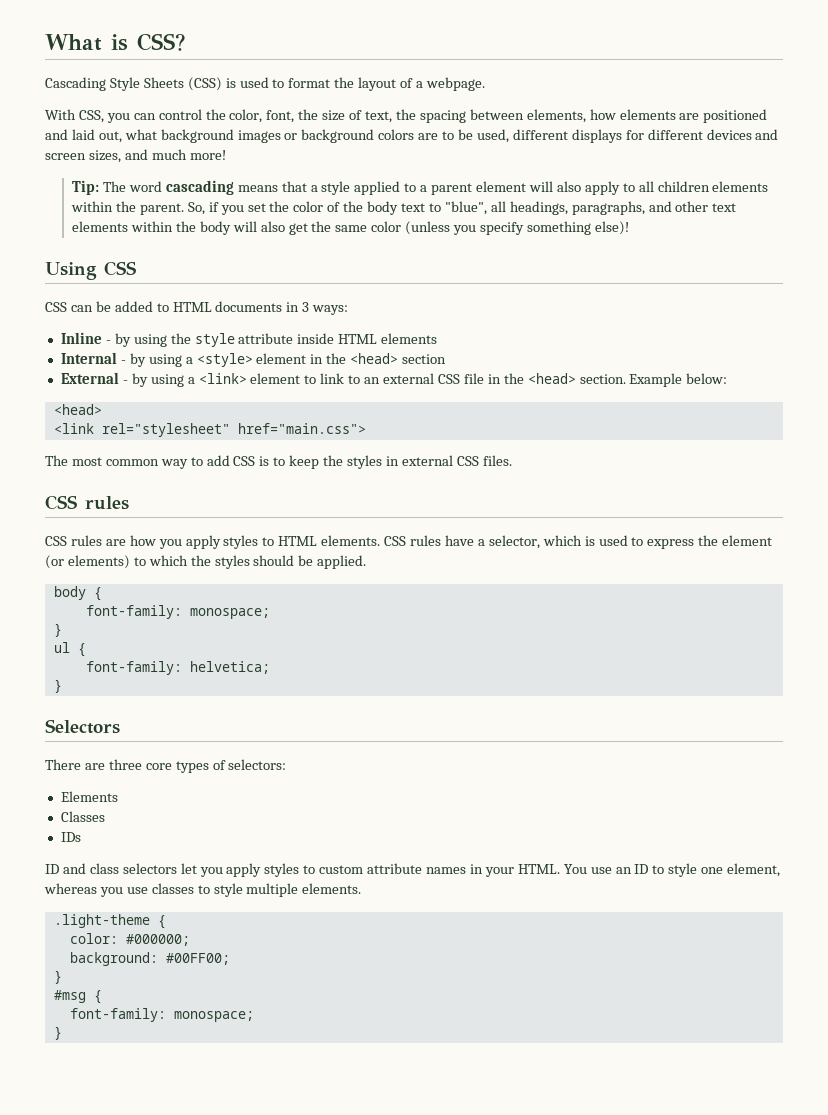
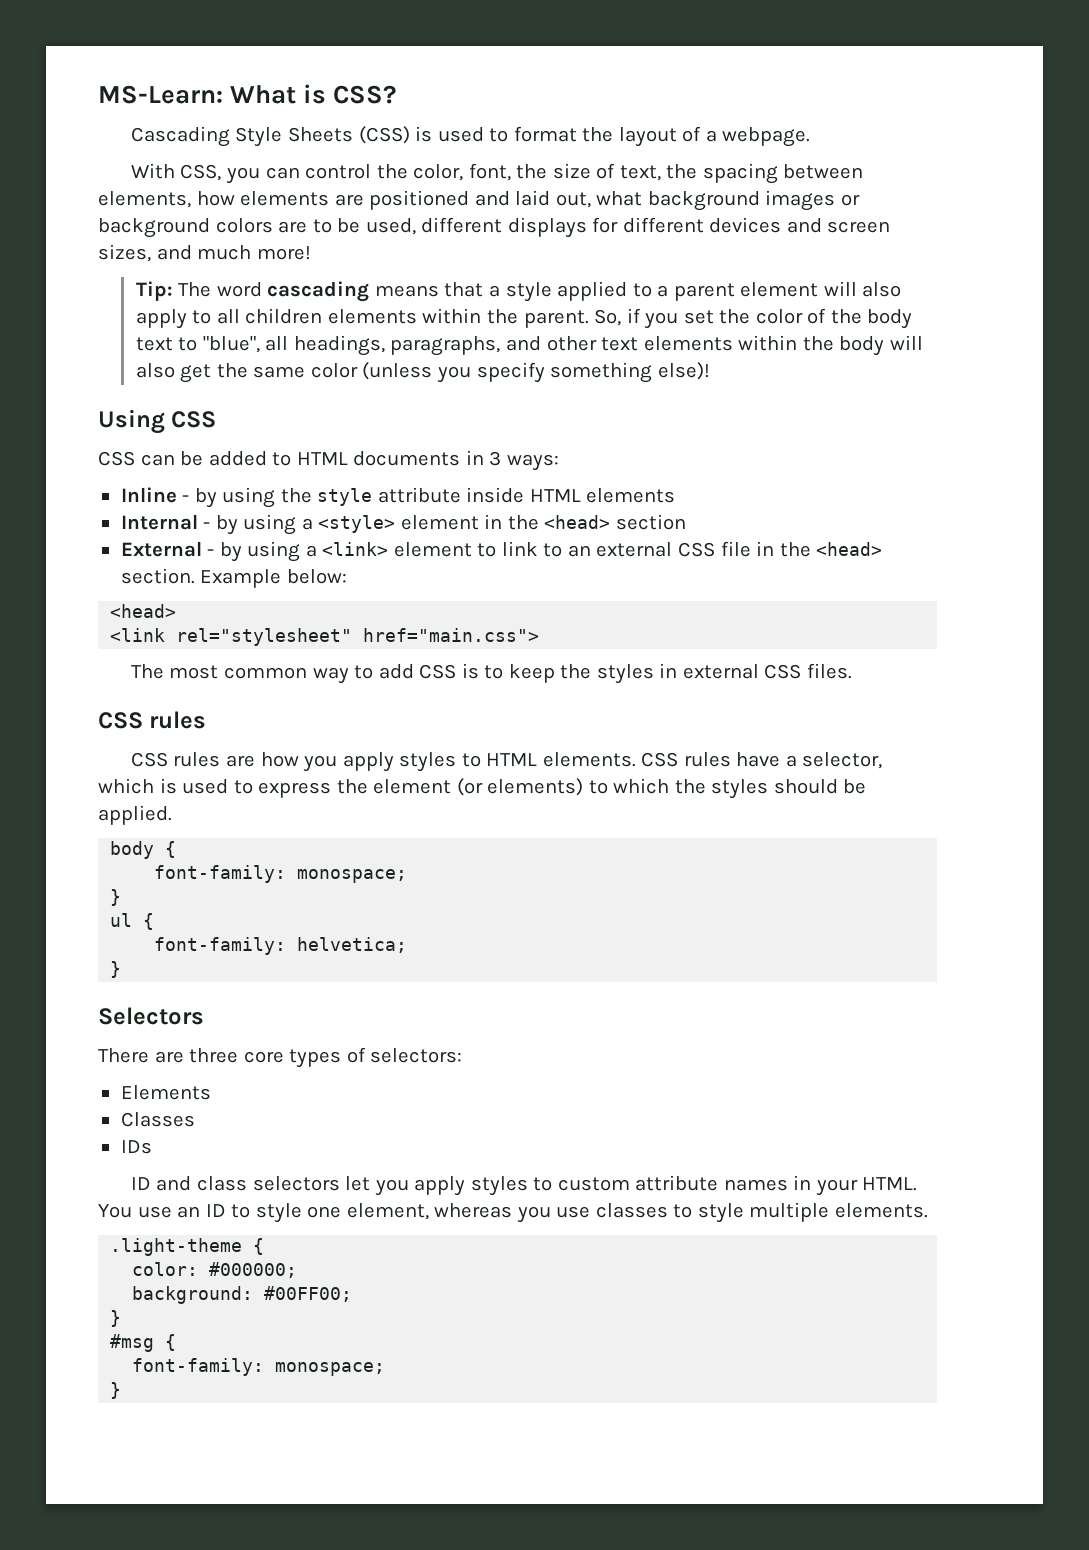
(45, 42) none -> [98,85,223,104] MS-Learn:

